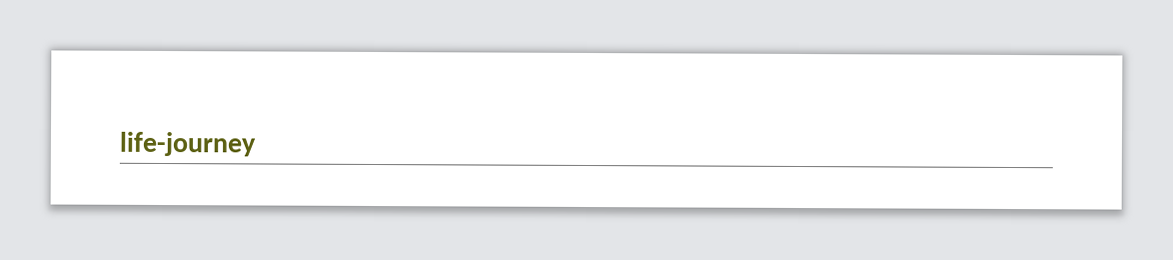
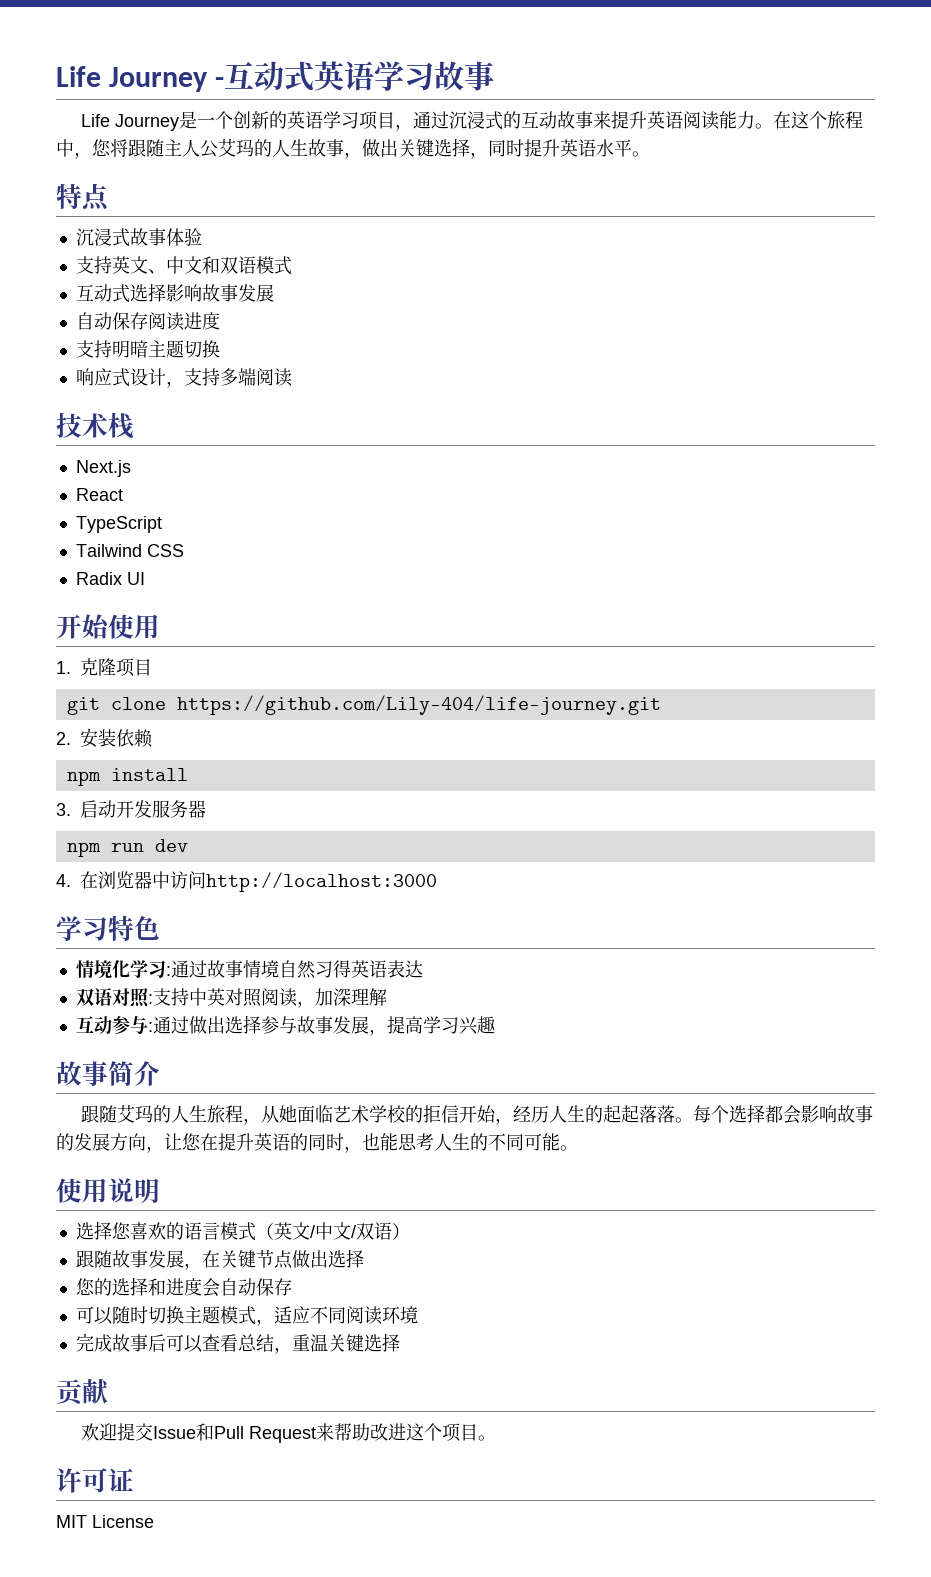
[119,131,256,157] life-journey -> [56,61,495,92] [80,111,863,131] [56,138,650,159] [56,183,109,211] [75,228,202,247] [75,256,292,275] [75,283,274,303] [75,312,220,331] [75,340,220,358] [75,368,292,388] [56,412,134,439] [75,460,131,477] [75,488,123,501] [75,516,162,533] [75,544,184,557] [75,572,145,585] [56,614,160,639] [56,658,152,677] [66,695,661,715] [56,728,153,748] [66,768,188,786] [56,800,206,818] [66,839,188,857] [56,871,437,892] [56,915,160,941] [75,960,423,979] [75,988,387,1008] [75,1015,495,1036] [56,1061,160,1086] [80,1104,873,1125] [56,1133,578,1153] [56,1178,160,1203] [75,1221,410,1241] [75,1249,364,1270] [75,1277,292,1297] [75,1306,418,1326] [75,1333,400,1354] [56,1379,109,1406] [80,1423,496,1443] [56,1468,134,1493] [56,1515,154,1528] Life Journey -互动式英语学习故事 // Life Journey是一个创新的英语学习项目，通过沉浸式的互动故事来提升英语阅读能力。在这个旅程中，您将跟随主人公艾玛的人生故事，做出关键选择，同时提升英语水平。 // 特点 // 沉浸式故事体验 // 支持英文、中文和双语模式 // 互动式选择影响故事发展 // 自动保存阅读进度 // 支持明暗主题切换 // 响应式设计，支持多端阅读 // 技术栈 // Next.js // React // TypeScript // Tailwind CSS // Radix UI // 开始使用 // 1.克隆项目 // git clone https://github.com/Lily-404/life-journey.git // 2.安装依赖 // npm install // 3.启动开发服务器 // npm run dev // 4.在浏览器中访问http://localhost:3000 // 学习特色 // 情境化学习:通过故事情境自然习得英语表达 // 双语对照:支持中英对照阅读，加深理解 // 互动参与:通过做出选择参与故事发展，提高学习兴趣 // 故事简介 // 跟随艾玛的人生旅程，从她面临艺术学校的拒信开始，经历人生的起起落落。每个选择都会影响故事的发展方向，让您在提升英语的同时，也能思考人生的不同可能。 // 使用说明 // 选择您喜欢的语言模式（英文/中文/双语） // 跟随故事发展，在关键节点做出选择 // 您的选择和进度会自动保存 // 可以随时切换主题模式，适应不同阅读环境 // 完成故事后可以查看总结，重温关键选择 // 贡献 // 欢迎提交Issue和Pull Request来帮助改进这个项目。 // 许可证 // MIT License

